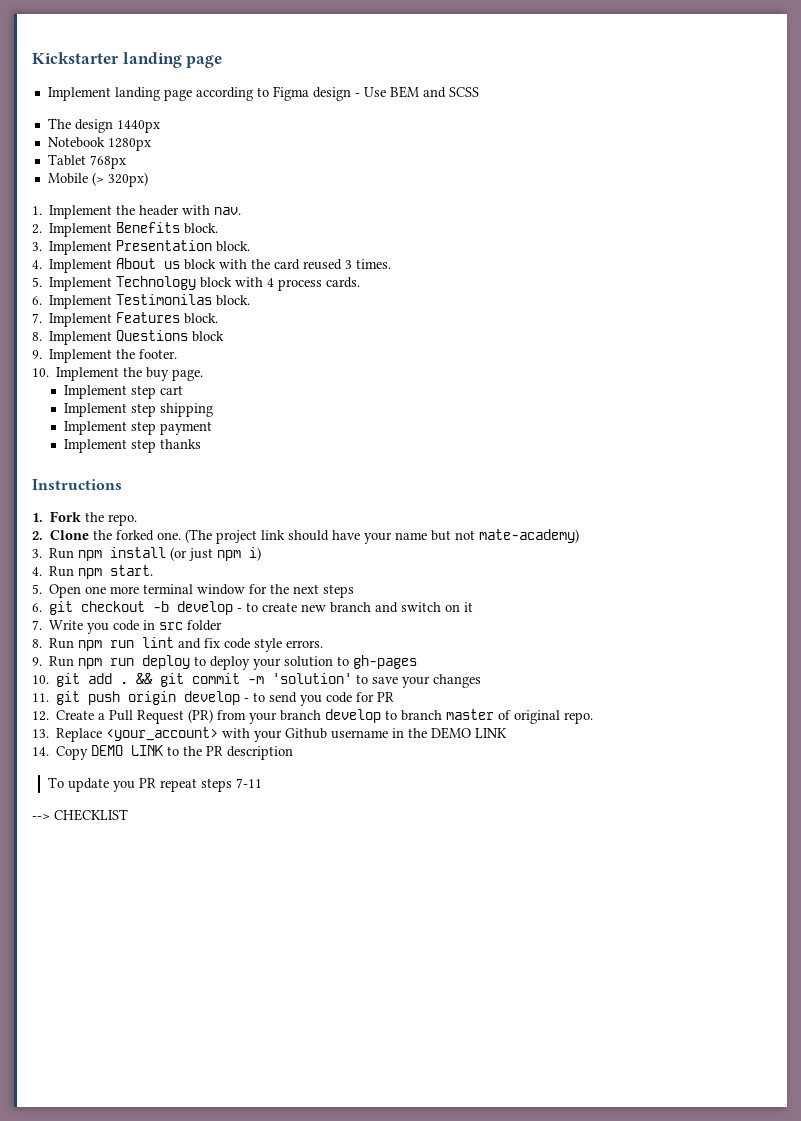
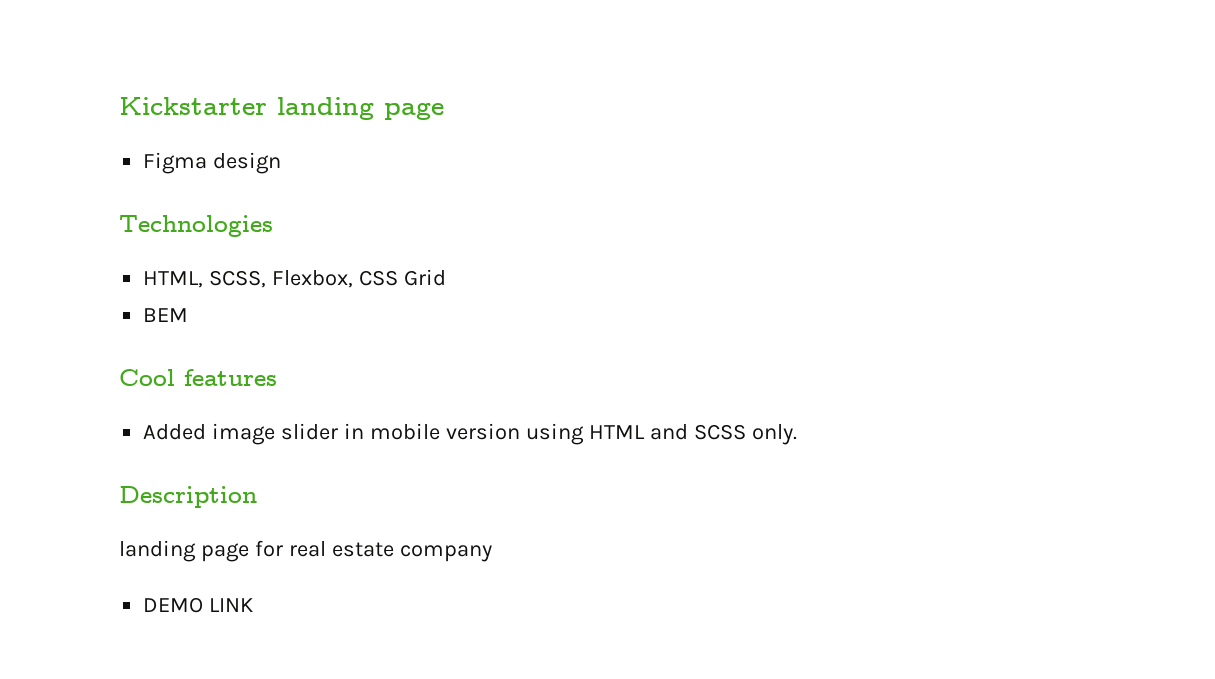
[47,86,479,101] [47,118,160,133] [47,137,151,151] [47,154,126,169] [47,172,148,187] [32,205,242,219] [32,222,219,237] [32,240,251,255] [32,258,392,273] [32,276,361,291] [32,294,251,309] [32,312,219,327] [32,330,225,345] [32,349,178,363] [32,367,204,381] [64,385,184,399] [64,403,214,417] [64,421,213,435] [64,439,202,453] [32,479,122,490] [32,511,138,526] [32,529,580,544] [32,547,262,561] [32,565,154,579] [32,584,355,598] [32,601,474,615] [32,620,223,634] [32,637,324,652] [32,655,418,670] [32,673,482,688] [32,691,395,706] [32,709,594,724] [32,727,508,742] [32,745,294,760] [48,777,263,792] [32,809,128,821] Implement landing page according to Figma design - Use BEM and SCSS // The design 1440px // Notebook 1280px // Tablet 768px // Mobile (> 320px) // 1. Implement the header with nav. // 2. Implement Benefits block. // 3. Implement Presentation block. // 4. Implement About us block with the card reused 3 times. // 5. Implement Technology block with 4 process cards. // 6. Implement Testimonilas block. // 7. Implement Features block. // 8. Implement Questions block // 9. Implement the footer. // 10. Implement the buy page. // Implement step cart // Implement step shipping // Implement step payment // Implement step thanks // Instructions // 1. Fork the repo. // 2. Clone the forked one. (The project link should have your name but not mate-academy) // 3. Run npm install (or just npm i) // 4. Run npm start. // 5. Open one more terminal window for the next steps // 6. git checkout -b develop - to create new branch and switch on it // 7. Write you code in src folder // 8. Run npm run lint and fix code style errors. // 9. Run npm run deploy to deploy your solution to gh-pages // 10. git add . && git commit -m 'solution' to save your changes // 11. git push origin develop - to send you code for PR // 12. Create a Pull Request (PR) from your branch develop to branch master of original repo. // 13. Replace <your_account> with your Github username in the DEMO LINK // 14. Copy DEMO LINK to the PR description // To update you PR repeat steps 7-11 // --> CHECKLIST -> [143,152,282,174] [119,215,273,237] [143,269,446,288] [143,308,189,322] [119,369,277,386] [143,423,797,445] [119,486,257,508] [119,540,492,562] [143,597,254,613] Figma design // Technologies // HTML, SCSS, Flexbox, CSS Grid // BEM // Cool features // Added image slider in mobile version using HTML and SCSS only. // Description // landing page for real estate company // DEMO LINK

